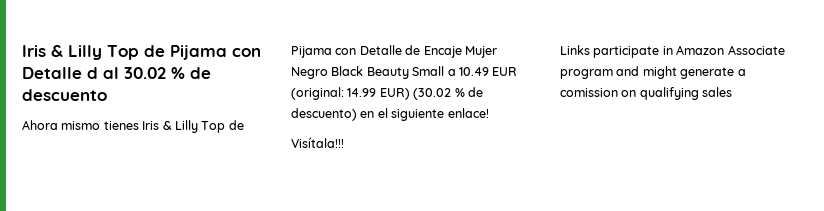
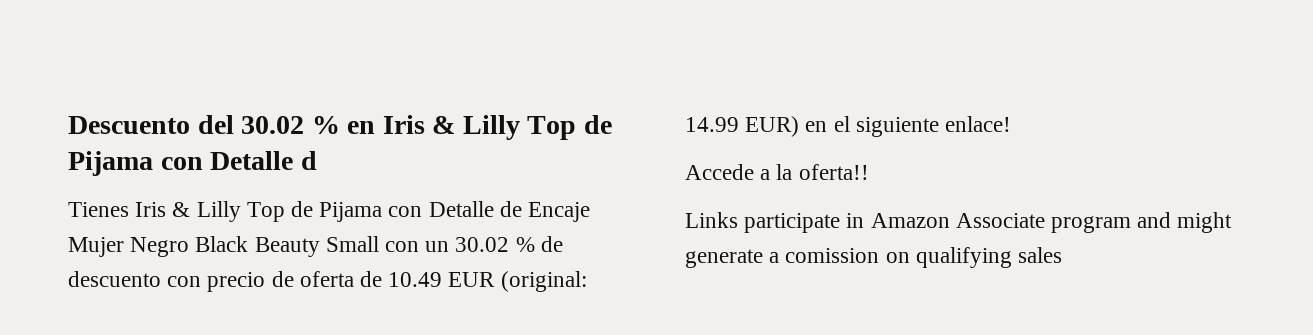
(22, 51) none -> [68,115,376,134] Descuento del 30.02 % en
[103,67,211,79] [22,89,107,101] [22,120,139,130] al 30.02 % de descuento // Ahora mismo tienes -> [68,202,129,217] // Tienes
[447,69,456,76] a -> [385,236,563,252] [68,271,383,292] con un 30.02 % de descuento con precio de oferta de
[413,87,483,100] [291,108,357,121] (30.02 % de descuento) -> (800, 126) none
[291,137,344,148] Visítala!!! -> [685,164,869,180] Accede a la oferta!!

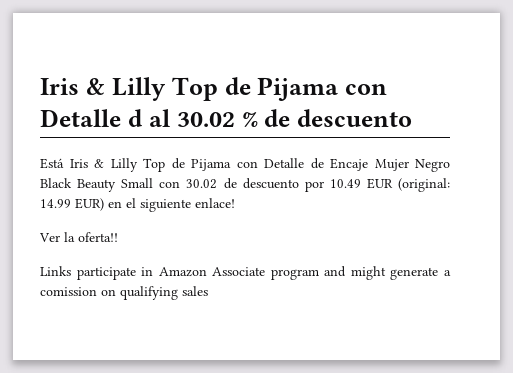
[68,115,376,134] Descuento del 30.02 % en -> (40, 86) none
[68,202,129,217] // Tienes -> [148,109,413,127] [40,158,64,169] al 30.02 % de descuento // Está
[425,236,563,252] [68,271,383,292] un 30.02 % de descuento con precio de oferta de -> [186,178,324,192] 30.02 de descuento por
[685,164,771,180] Accede a -> [39,233,60,242] Ver

